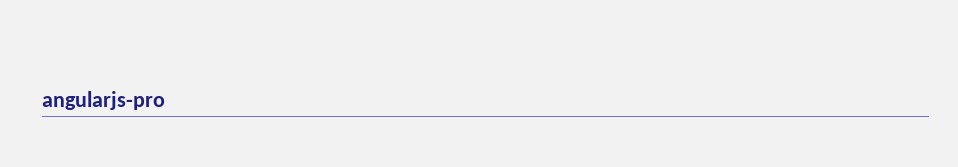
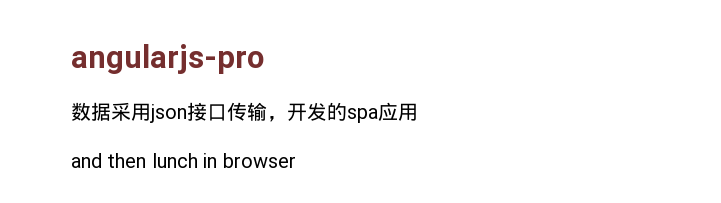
(165, 100) none -> [71,102,418,123] [71,153,296,168] // 数据采用json接口传输，开发的spa应用 // and then lunch in browser

